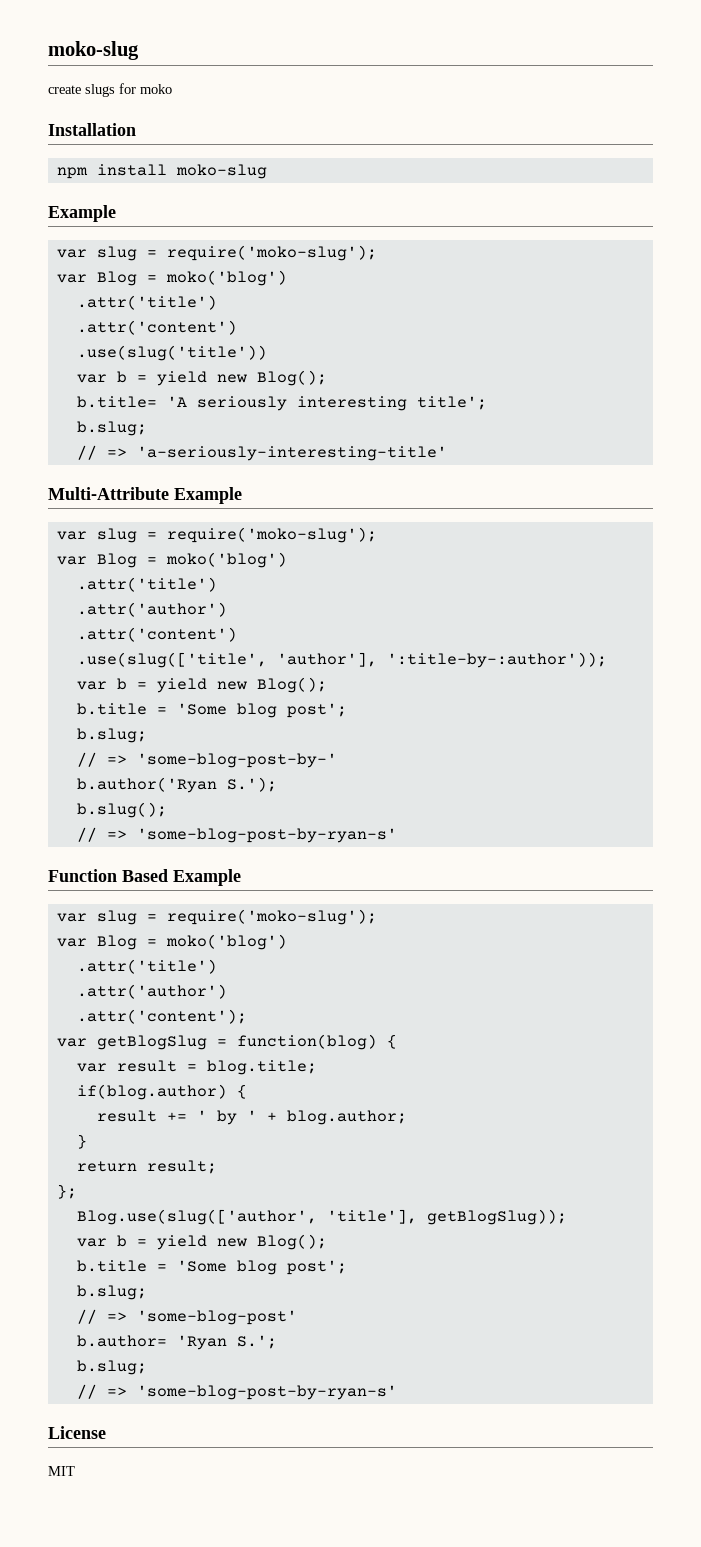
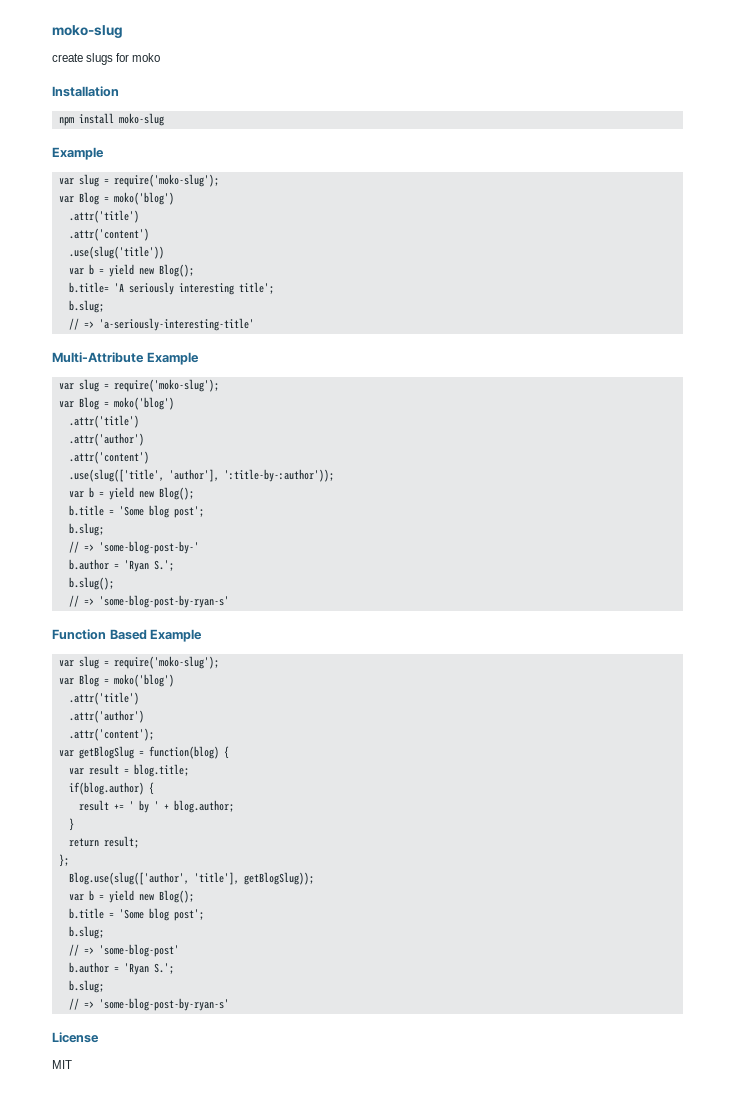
[76,777,277,793] b.author('Ryan S.'); -> [68,559,174,572] b.author = 'Ryan S.';
[76,1335,167,1347] b.author= -> [68,962,119,973] b.author =

